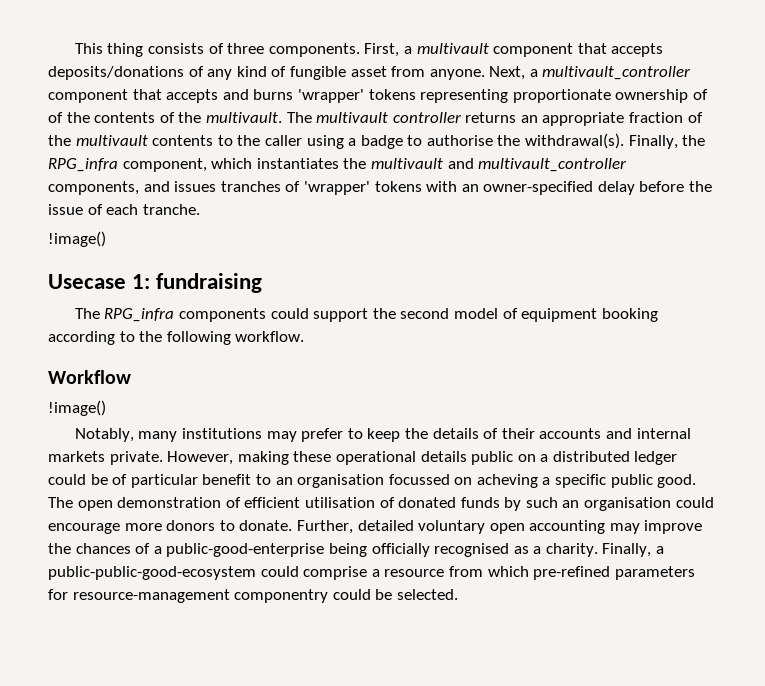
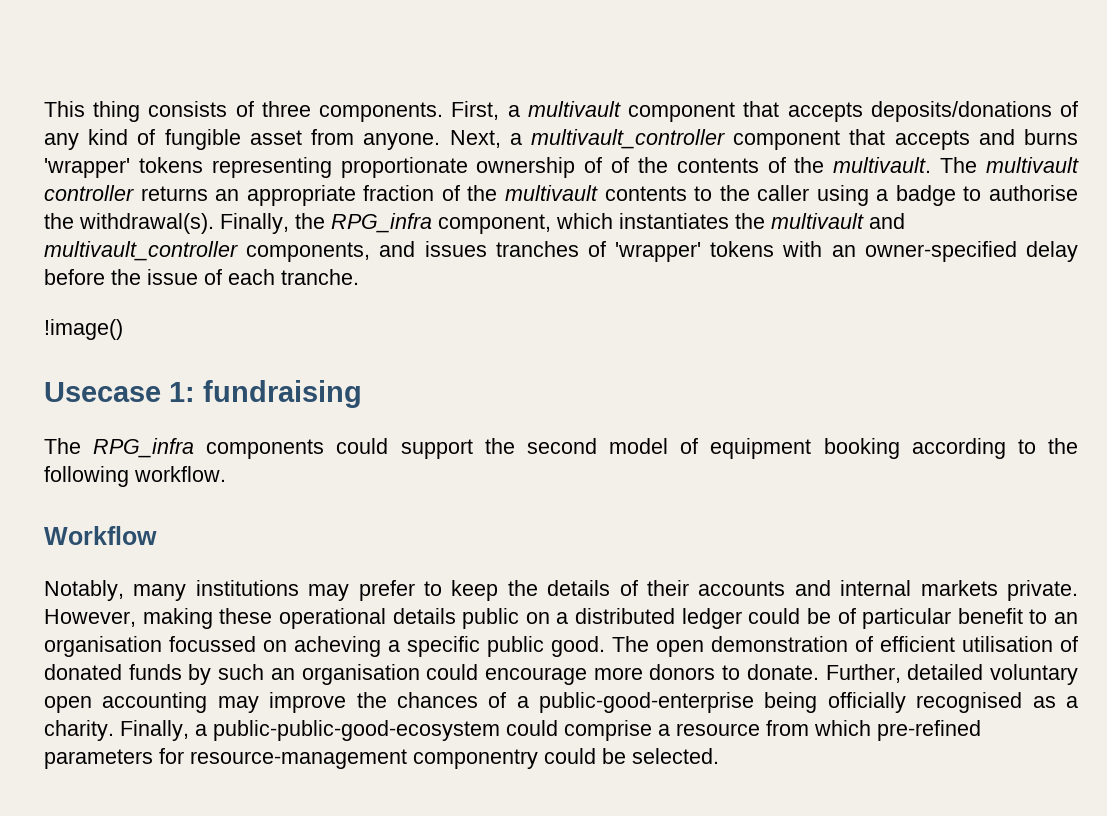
[48,400,106,416] // !image() -> (157, 535) none

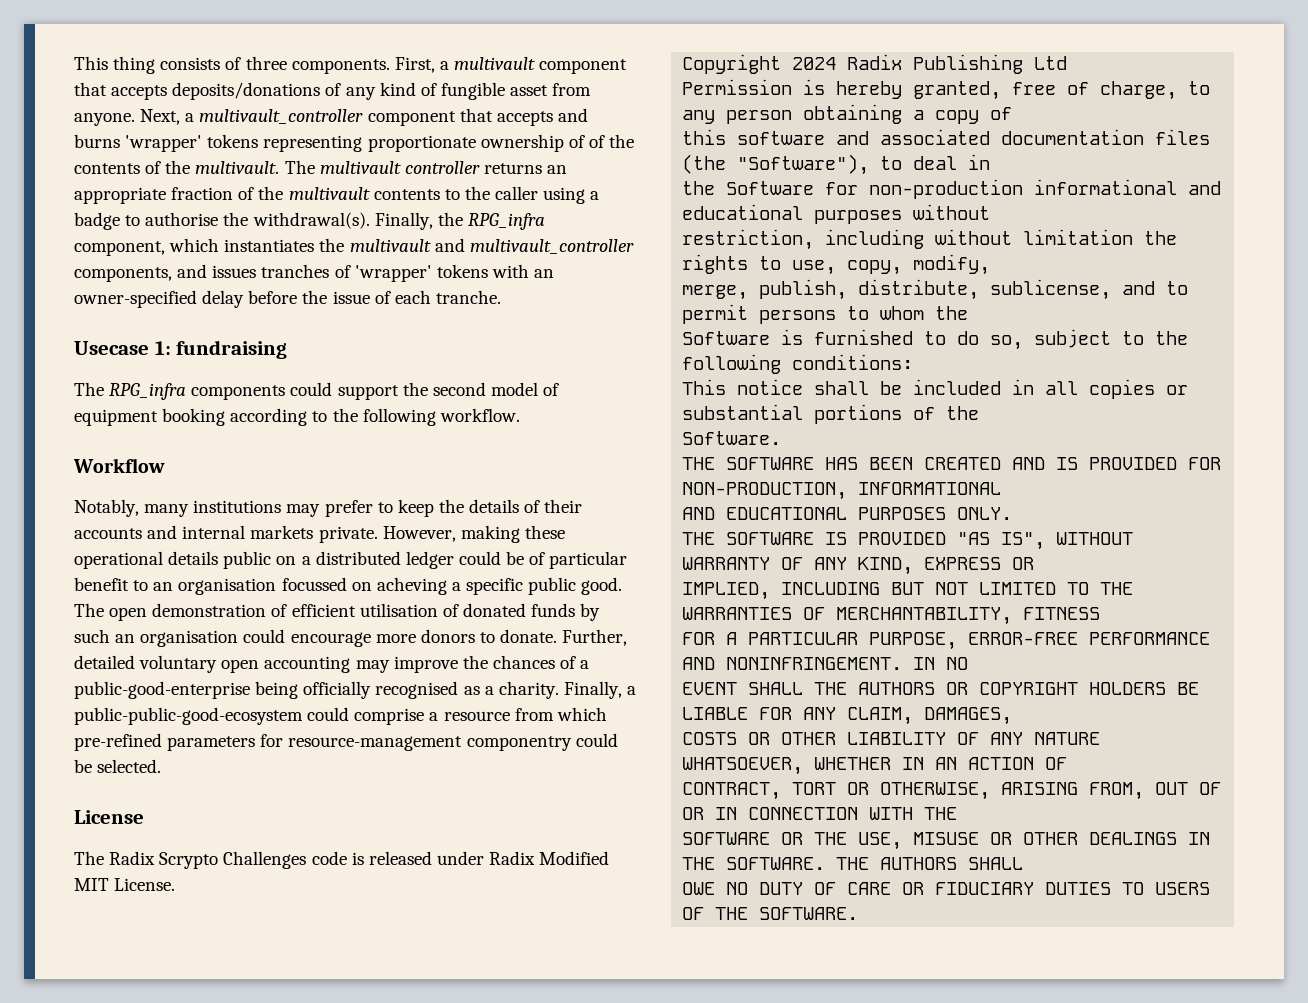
[44,319,123,340] // !image() -> (501, 297) none
(719, 756) none -> [74,810,144,824] [74,851,610,869] [74,878,176,891] [682,54,1068,74] [682,79,1211,100] [682,104,1013,124] [682,129,1211,145] [682,154,991,175] [682,179,1222,199] [682,204,991,224] [682,229,1178,250] [682,254,991,275] [682,279,1189,300] [682,304,969,324] [682,329,1189,350] [682,354,914,374] [682,379,1189,399] [682,404,980,424] [682,431,782,445] [682,457,1222,470] [682,482,1002,500] [682,507,1013,520] [682,532,1134,550] [682,557,1035,575] [682,582,1134,600] [682,607,1101,625] [682,632,1211,650] [682,657,969,670] [682,682,1200,695] [682,707,1013,725] [682,732,1101,745] [682,757,1068,775] [682,782,1222,800] [682,807,958,820] [682,832,1211,850] [682,857,1024,870] [682,882,1211,895] [682,907,859,920] // License // The Radix Scrypto Challenges code is released under Radix Modified MIT License. // Copyright 2024 Radix Publishing Ltd // Permission is hereby granted, free of charge, to any person obtaining a copy of // this software and associated documentation files (the "Software"), to deal in // the Software for non-production informational and educational purposes without // restriction, including without limitation the rights to use, copy, modify, // merge, publish, distribute, sublicense, and to permit persons to whom the // Software is furnished to do so, subject to the following conditions: // This notice shall be included in all copies or substantial portions of the // Software. // THE SOFTWARE HAS BEEN CREATED AND IS PROVIDED FOR NON-PRODUCTION, INFORMATIONAL // AND EDUCATIONAL PURPOSES ONLY. // THE SOFTWARE IS PROVIDED "AS IS", WITHOUT WARRANTY OF ANY KIND, EXPRESS OR // IMPLIED, INCLUDING BUT NOT LIMITED TO THE WARRANTIES OF MERCHANTABILITY, FITNESS // FOR A PARTICULAR PURPOSE, ERROR-FREE PERFORMANCE AND NONINFRINGEMENT. IN NO // EVENT SHALL THE AUTHORS OR COPYRIGHT HOLDERS BE LIABLE FOR ANY CLAIM, DAMAGES, // COSTS OR OTHER LIABILITY OF ANY NATURE WHATSOEVER, WHETHER IN AN ACTION OF // CONTRACT, TORT OR OTHERWISE, ARISING FROM, OUT OF OR IN CONNECTION WITH THE // SOFTWARE OR THE USE, MISUSE OR OTHER DEALINGS IN THE SOFTWARE. THE AUTHORS SHALL // OWE NO DUTY OF CARE OR FIDUCIARY DUTIES TO USERS OF THE SOFTWARE.

